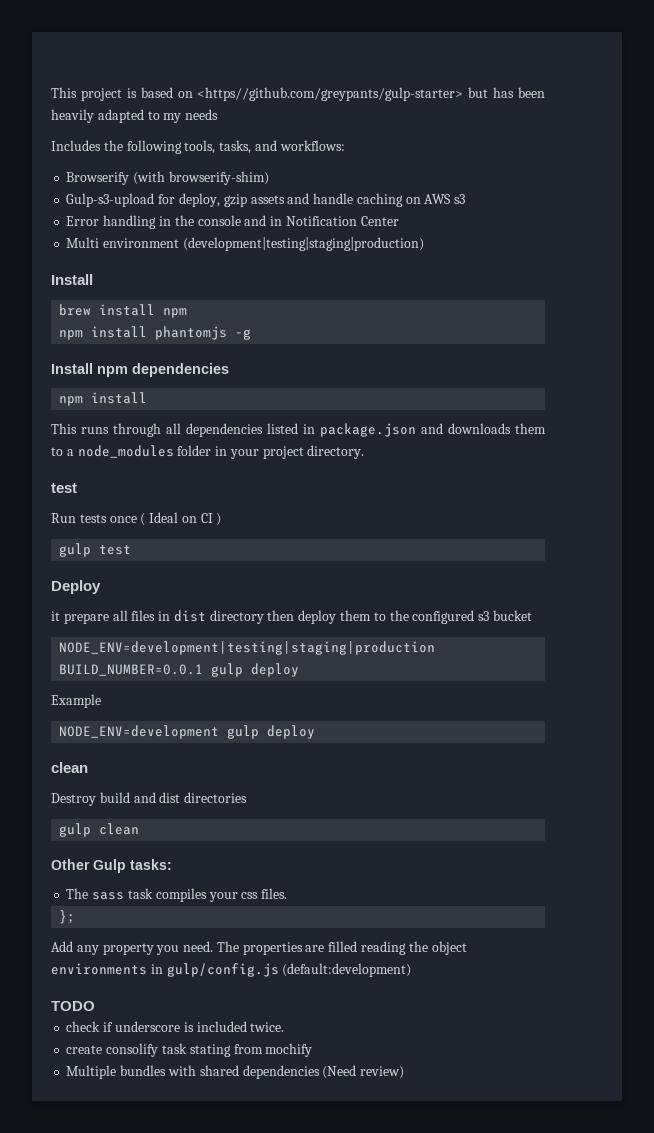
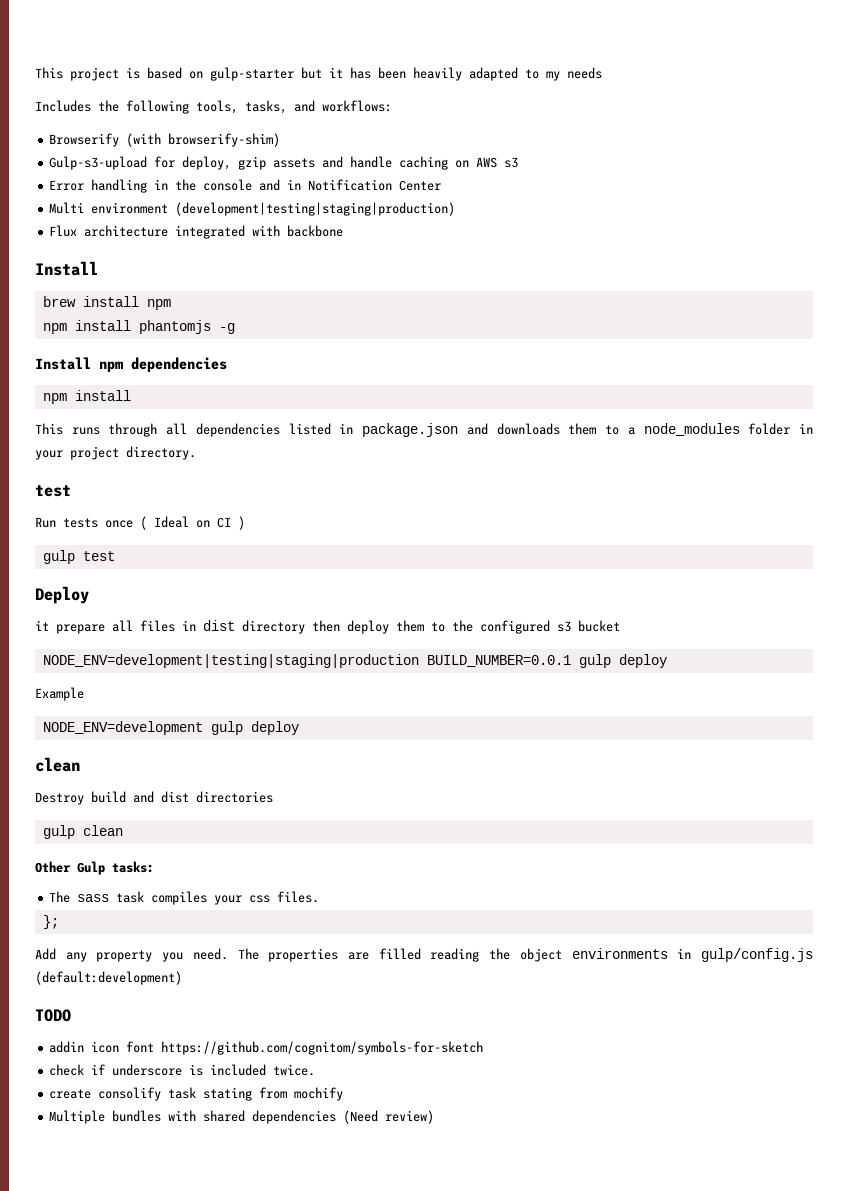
[197,87,489,101] <https//github.com/greypants/gulp-starter> but -> [210,67,343,81] gulp-starter but it
(424, 244) none -> [49,225,344,239] // Flux architecture integrated with backbone
(95, 1006) none -> [49,1041,484,1055] // addin icon font https://github.com/cognitom/symbols-for-sketch

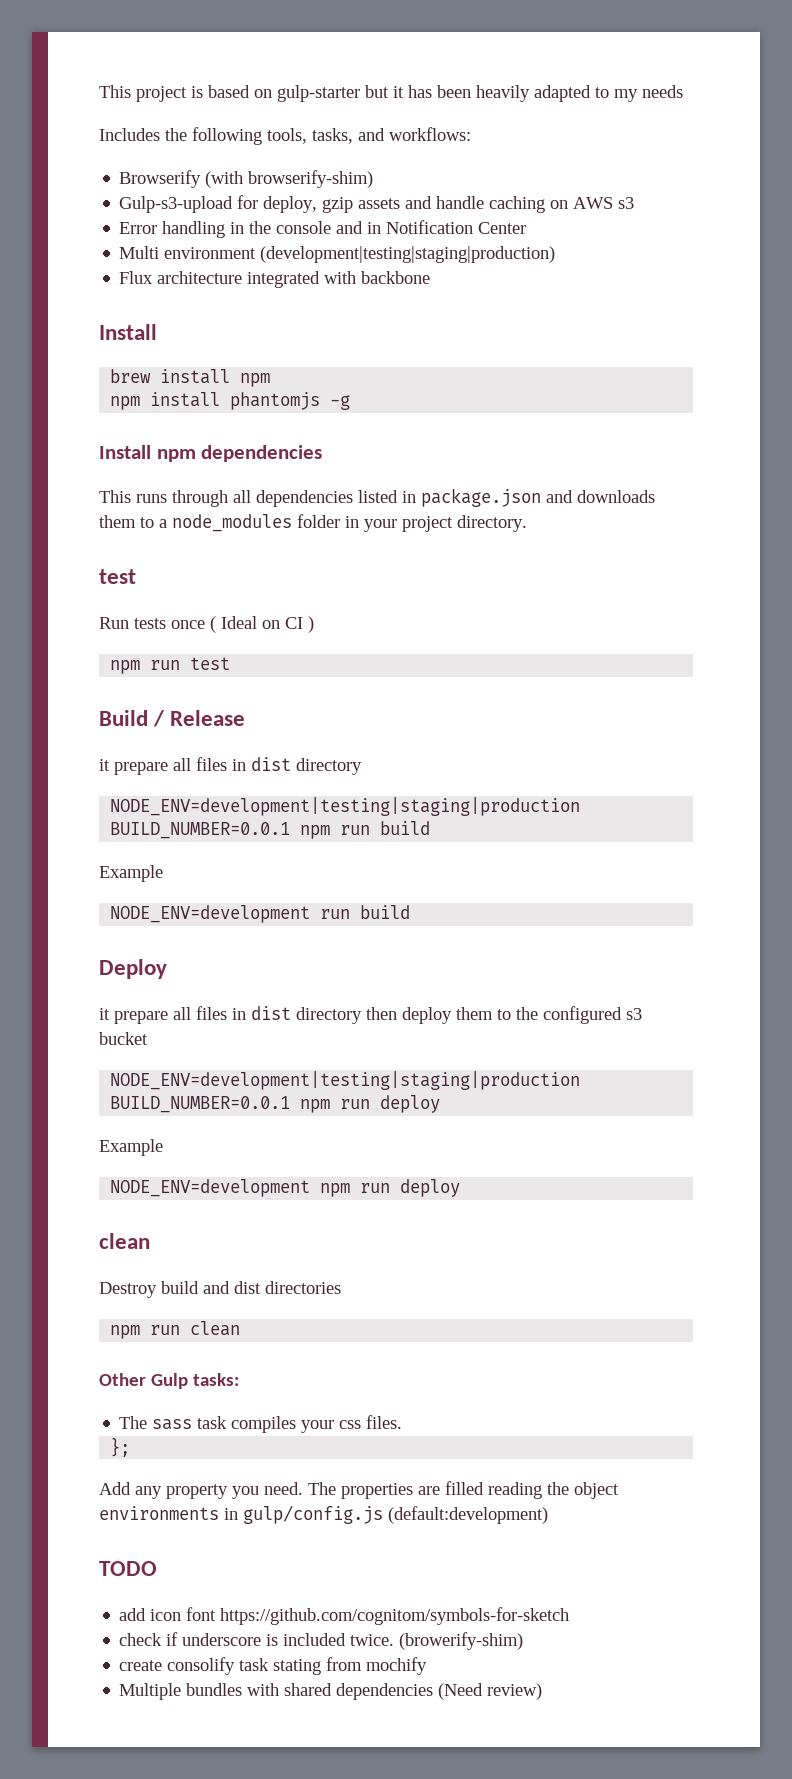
[42,390,131,404] // npm install -> (323, 453) none
[42,550,115,564] gulp test -> [110,657,231,674] [99,710,246,727] [99,757,362,775] [110,797,581,816] [110,821,431,839] [99,865,163,882] [110,905,411,923] npm run test // Build / Release // it prepare all files in dist directory // NODE_ENV=development|testing|staging|production BUILD_NUMBER=0.0.1 npm run build // Example // NODE_ENV=development run build
[578,654,611,668] gulp -> [300,1099,371,1113] npm run
[210,721,243,735] gulp -> [320,1183,391,1197] npm run
[42,825,75,839] gulp -> [110,1325,181,1339] npm run
[49,1041,85,1053] addin -> [119,1608,147,1621] add
(316, 1070) none -> [399,1632,524,1650] (browerify-shim)

